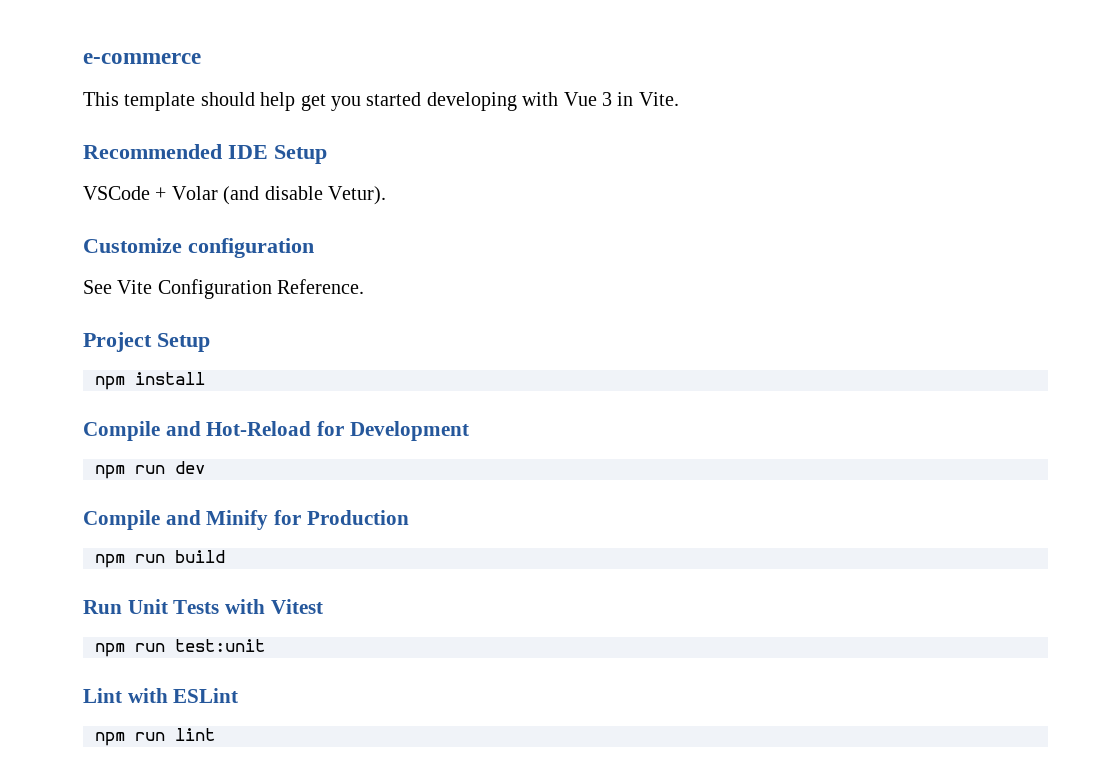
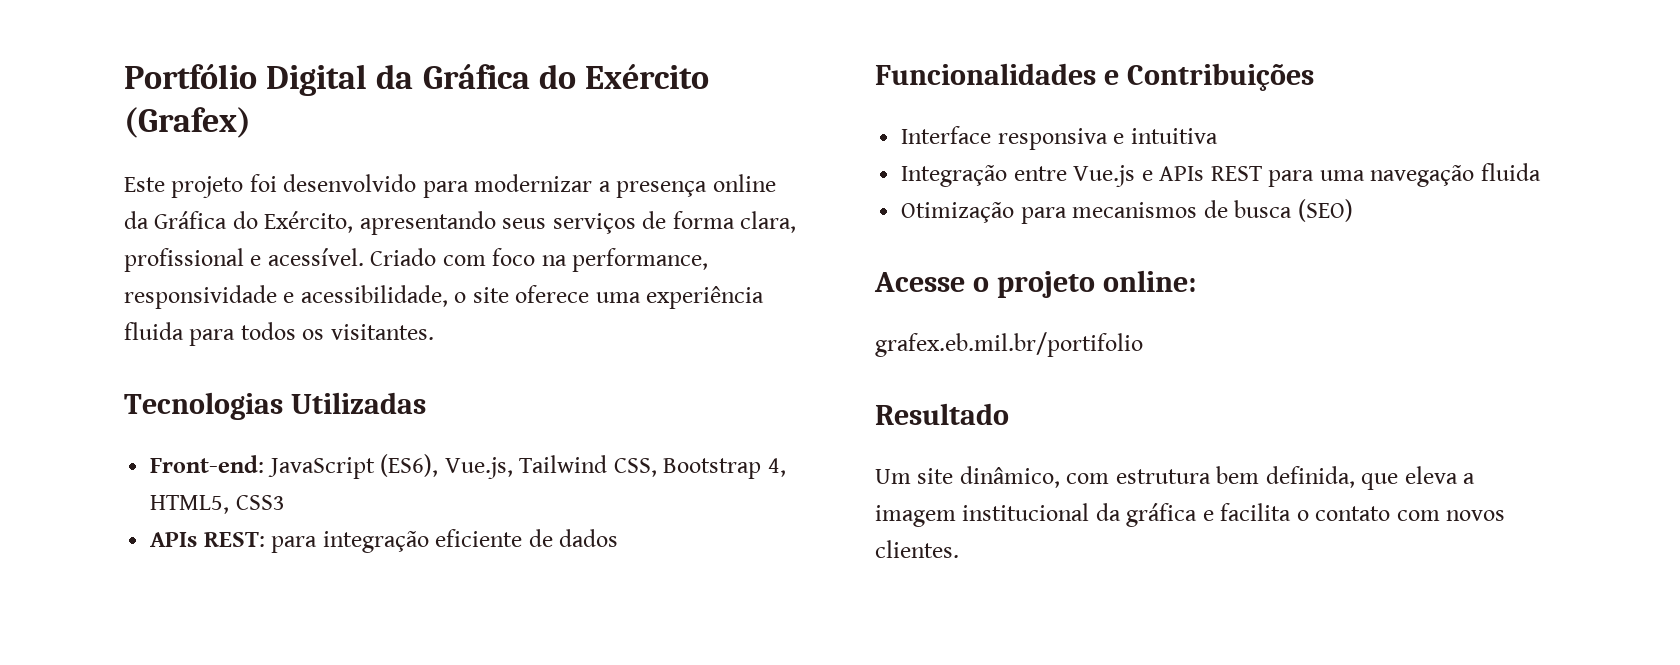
[83,53,201,64] [83,92,679,111] [83,144,327,164] [83,186,386,205] [83,238,314,258] [83,279,365,299] [83,332,210,352] [95,372,205,390] [83,421,469,441] [95,461,205,479] [83,510,409,530] [95,550,225,568] [83,599,323,614] [95,639,265,657] [83,688,239,703] [95,728,215,746] e-commerce // This template should help get you started developing with Vue 3 in Vite. // Recommended IDE Setup // VSCode + Volar (and disable Vetur). // Customize configuration // See Vite Configuration Reference. // Project Setup // npm install // Compile and Hot-Reload for Development // npm run dev // Compile and Minify for Production // npm run build // Run Unit Tests with Vitest // npm run test:unit // Lint with ESLint // npm run lint -> [124,64,709,96] [124,107,251,138] [124,174,776,198] [124,211,797,235] [124,248,709,272] [124,285,765,309] [124,322,434,346] [124,392,426,420] [150,454,786,479] [150,495,285,514] [150,529,619,553] [875,63,1314,91] [901,126,1218,150] [901,163,1541,187] [901,199,1353,224] [874,270,1196,298] [875,332,1143,357] [875,403,1009,425] [875,466,1476,490] [875,503,1506,527] [875,540,959,558] Portfólio Digital da Gráfica do Exército (Grafex) // Este projeto foi desenvolvido para modernizar a presença online da Gráfica do Exército, apresentando seus serviços de forma clara, profissional e acessível. Criado com foco na performance, responsividade e acessibilidade, o site oferece uma experiência fluida para todos os visitantes. // Tecnologias Utilizadas // Front-end: JavaScript (ES6), Vue.js, Tailwind CSS, Bootstrap 4, HTML5, CSS3 // APIs REST: para integração eficiente de dados // Funcionalidades e Contribuições // Interface responsiva e intuitiva // Integração entre Vue.js e APIs REST para uma navegação fluida // Otimização para mecanismos de busca (SEO) // Acesse o projeto online: // grafex.eb.mil.br/portifolio // Resultado // Um site dinâmico, com estrutura bem definida, que eleva a imagem institucional da gráfica e facilita o contato com novos clientes.

